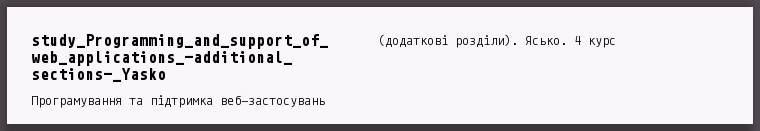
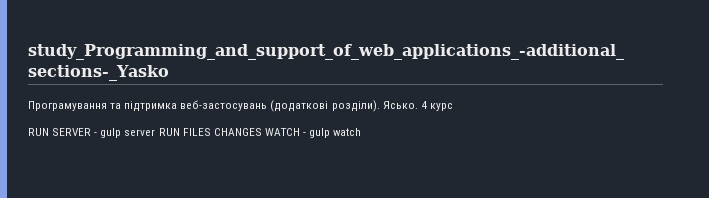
(616, 43) none -> [28,128,362,138] // RUN SERVER - gulp server RUN FILES CHANGES WATCH - gulp watch

